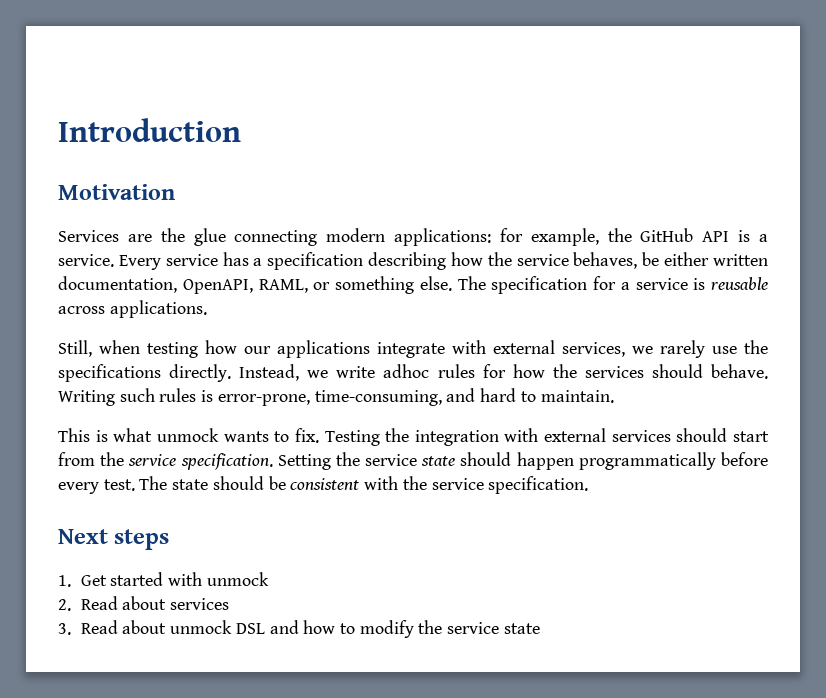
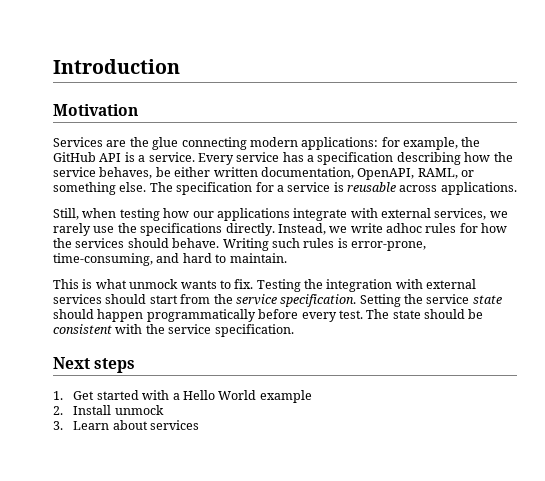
(203, 579) none -> [172,390,312,403] [53,405,112,415] a Hello World example // 2. Install
[58,596,118,611] 2. Read -> [53,421,110,430] 3. Learn
[58,620,540,638] // 3. Read about unmock DSL and how to modify the service state -> (200, 425) none

